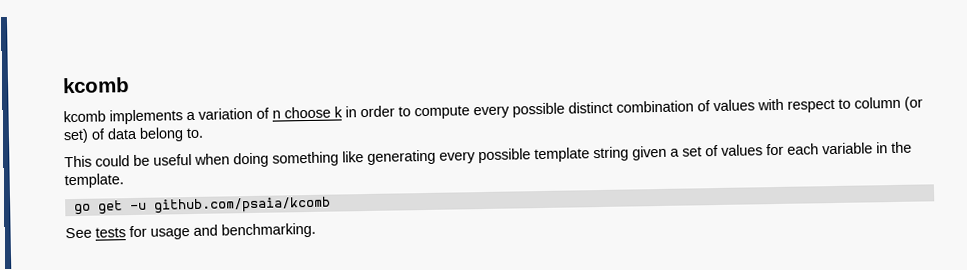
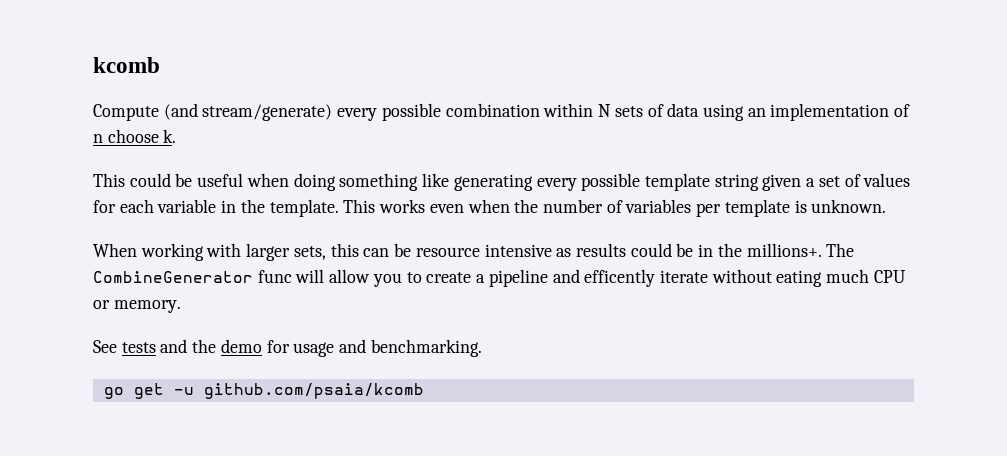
[63,96,923,125] [63,127,204,144] kcomb implements a variation of n choose k in order to compute every possible distinct combination of values with respect to column (or set) of data belong to. -> [93,103,911,121] [93,129,177,143] Compute (and stream/generate) every possible combination within N sets of data using an implementation of n choose k.
[73,196,331,216] [65,222,316,240] // go get -u github.com/psaia/kcomb // See tests for usage and benchmarking. -> [343,199,887,217] [93,243,855,261] [93,269,906,287] [93,300,181,313] [93,339,482,357] [103,383,424,399] This works even when the number of variables per template is unknown. // When working with larger sets, this can be resource intensive as results could be in the millions+. The CombineGenerator func will allow you to create a pipeline and efficently iterate without eating much CPU or memory. // See tests and the demo for usage and benchmarking. // go get -u github.com/psaia/kcomb

